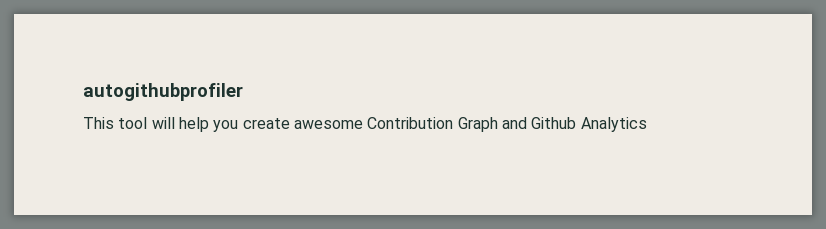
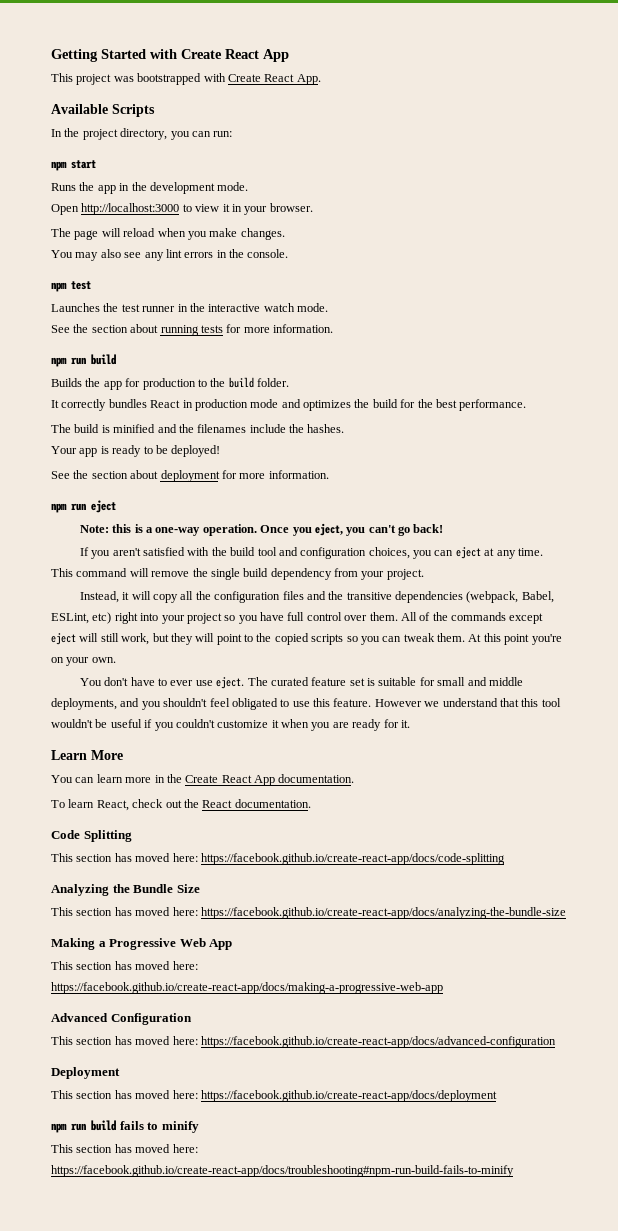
[83,83,243,101] [83,117,647,132] autogithubprofiler // This tool will help you create awesome Contribution Graph and Github Analytics -> [51,49,289,62] [51,73,321,85] [51,104,155,117] [51,128,233,140] [51,160,96,171] [51,182,249,194] [51,203,313,215] [51,228,285,240] [51,249,289,261] [51,281,91,292] [51,303,328,312] [51,324,333,336] [51,354,116,367] [51,377,289,390] [51,399,527,411] [51,424,345,433] [51,445,221,457] [51,470,329,482] [51,500,116,513] [79,523,444,536] [79,547,543,559] [51,568,424,580] [79,591,554,603] [51,612,544,624] [51,633,562,645] [51,657,116,666] [79,677,523,689] [51,698,561,710] [51,719,410,731] [51,750,123,760] [51,774,355,786] [51,799,311,811] [51,830,132,842] [51,853,505,865] [51,884,200,896] [51,907,566,919] [51,938,233,950] [51,961,198,970] [51,982,443,994] [51,1013,192,1025] [51,1036,556,1048] [51,1067,120,1079] [51,1090,497,1102] [51,1120,199,1133] [51,1144,198,1153] [51,1165,514,1177] Getting Started with Create React App // This project was bootstrapped with Create React App. // Available Scripts // In the project directory, you can run: // npm start // Runs the app in the development mode. // Open http://localhost:3000 to view it in your browser. // The page will reload when you make changes. // You may also see any lint errors in the console. // npm test // Launches the test runner in the interactive watch mode. // See the section about running tests for more information. // npm run build // Builds the app for production to the build folder. // It correctly bundles React in production mode and optimizes the build for the best performance. // The build is minified and the filenames include the hashes. // Your app is ready to be deployed! // See the section about deployment for more information. // npm run eject // Note: this is a one-way operation. Once you eject, you can't go back! // If you aren't satisfied with the build tool and configuration choices, you can eject at any time. This command will remove the single build dependency from your project. // Instead, it will copy all the configuration files and the transitive dependencies (webpack, Babel, ESLint, etc) right into your project so you have full control over them. All of the commands except eject will still work, but they will point to the copied scripts so you can tweak them. At this point you're on your own. // You don't have to ever use eject. The curated feature set is suitable for small and middle deployments, and you shouldn't feel obligated to use this feature. However we understand that this tool wouldn't be useful if you couldn't customize it when you are ready for it. // Learn More // You can learn more in the Create React App documentation. // To learn React, check out the React documentation. // Code Splitting // This section has moved here: https://facebook.github.io/create-react-app/docs/code-splitting // Analyzing the Bundle Size // This section has moved here: https://facebook.github.io/create-react-app/docs/analyzing-the-bundle-size // Making a Progressive Web App // This section has moved here: https://facebook.github.io/create-react-app/docs/making-a-progressive-web-app // Advanced Configuration // This section has moved here: https://facebook.github.io/create-react-app/docs/advanced-configuration // Deployment // This section has moved here: https://facebook.github.io/create-react-app/docs/deployment // npm run build fails to minify // This section has moved here: https://facebook.github.io/create-react-app/docs/troubleshooting#npm-run-build-fails-to-minify

